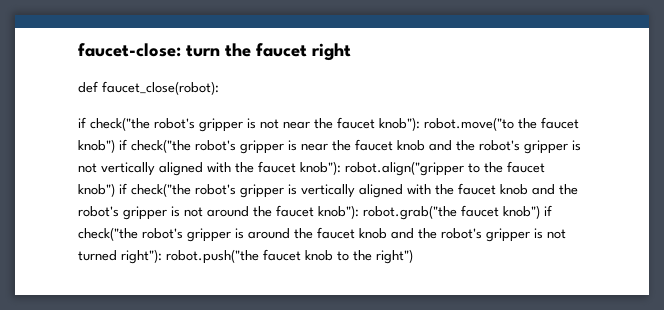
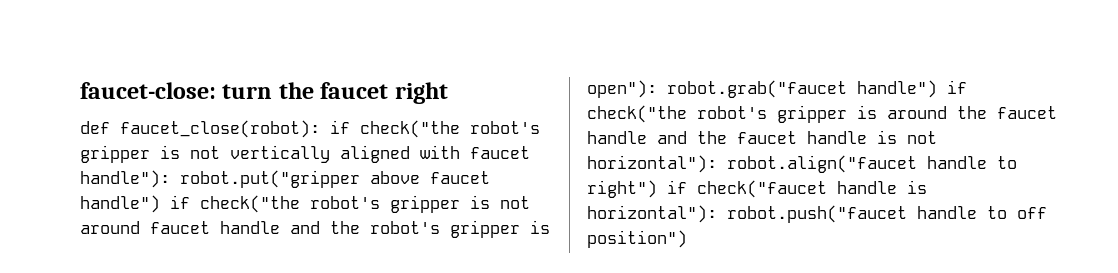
[78,117,579,132] [78,139,581,154] [78,161,545,176] [78,183,578,198] [78,205,540,220] // if check("the robot's gripper is not near the faucet knob"): robot.move("to the faucet knob") if check("the robot's gripper is near the faucet knob and the robot's gripper is not vertically aligned with the faucet knob"): robot.align("gripper to the faucet knob") if check("the robot's gripper is vertically aligned with the faucet knob and the robot's gripper is not around the faucet knob"): robot.grab("the faucet knob") -> [330,120,540,138] [80,145,530,163] [80,170,490,188] [80,195,530,213] [80,220,550,238] [587,80,937,98] if check("the robot's gripper is not vertically aligned with faucet handle"): robot.put("gripper above faucet handle") if check("the robot's gripper is not around faucet handle and the robot's gripper is open"): robot.grab("faucet handle")
[359,228,566,242] [78,249,413,264] knob and the robot's gripper is not turned right"): robot.push("the faucet knob to the right") -> [587,130,937,144] [587,155,1017,173] [587,180,927,198] [587,205,1047,223] [587,230,687,248] handle and the faucet handle is not horizontal"): robot.align("faucet handle to right") if check("faucet handle is horizontal"): robot.push("faucet handle to off position")

